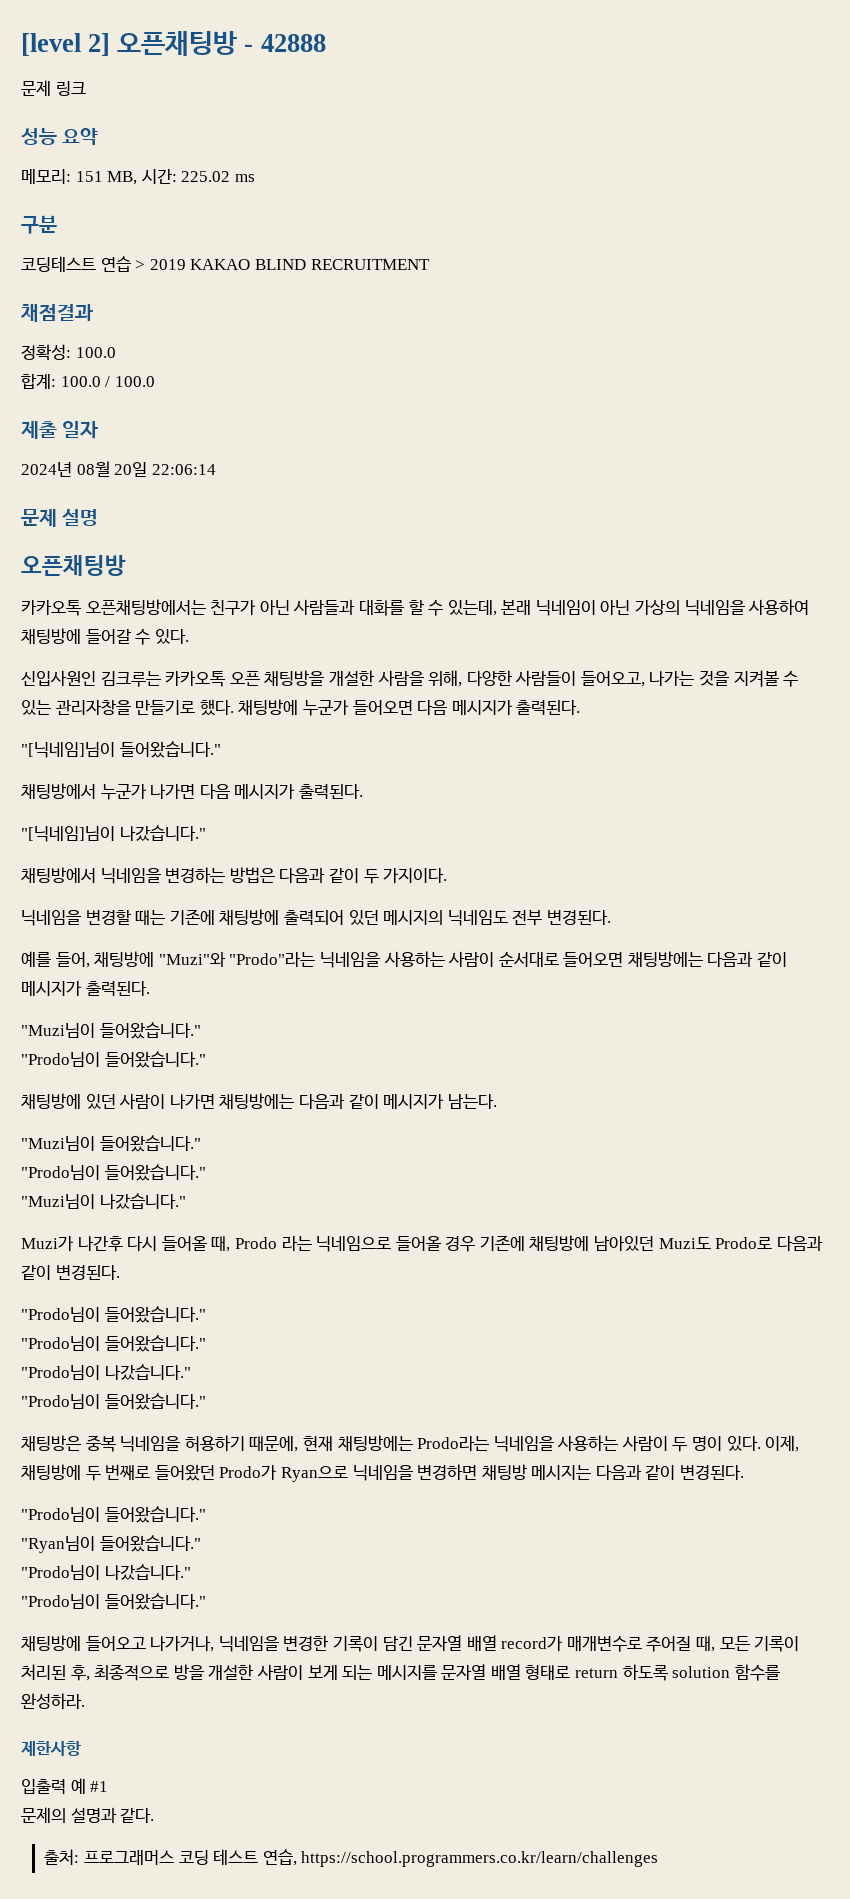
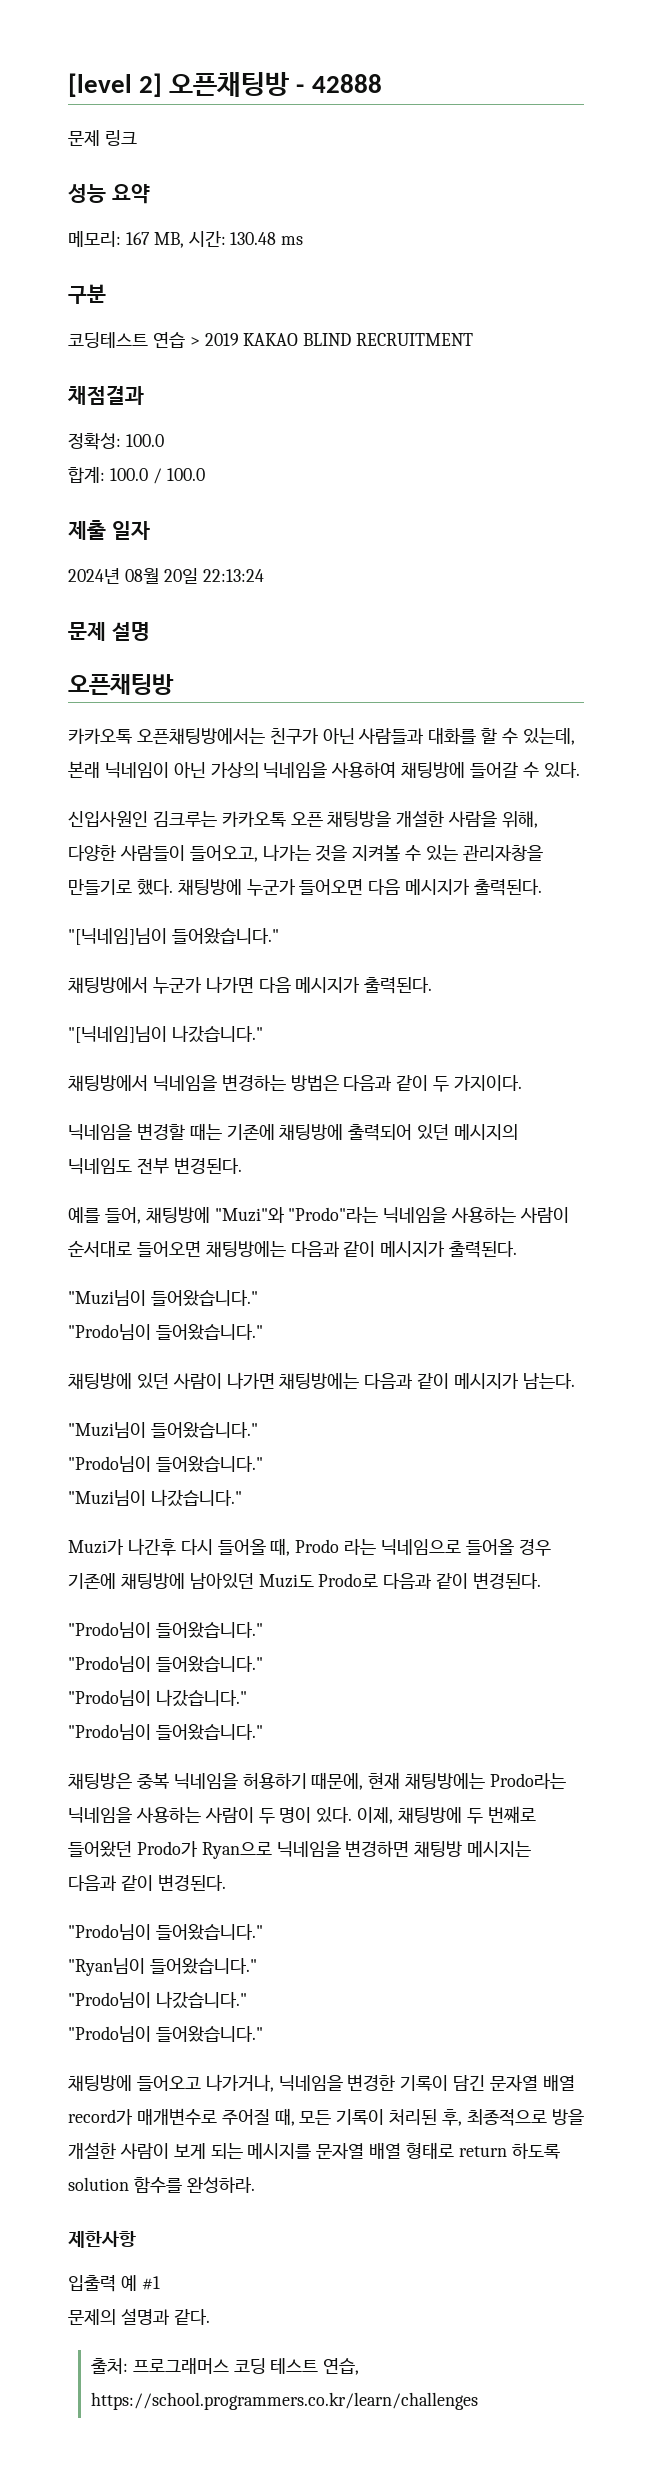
[75,171,103,182] 151 -> [125,232,150,245] 167
[181,171,231,182] 225.02 -> [230,232,277,245] 130.48
[151,464,216,475] 22:06:14 -> [202,569,264,582] 22:13:24

